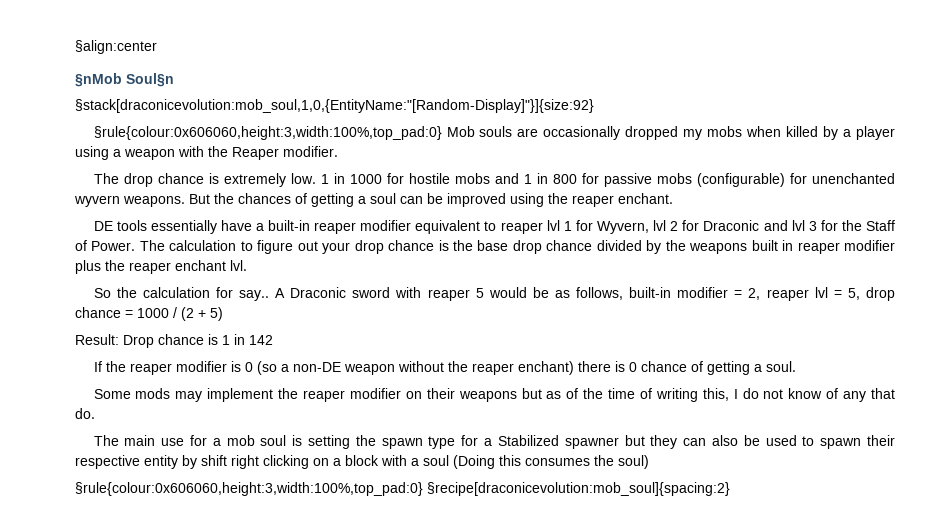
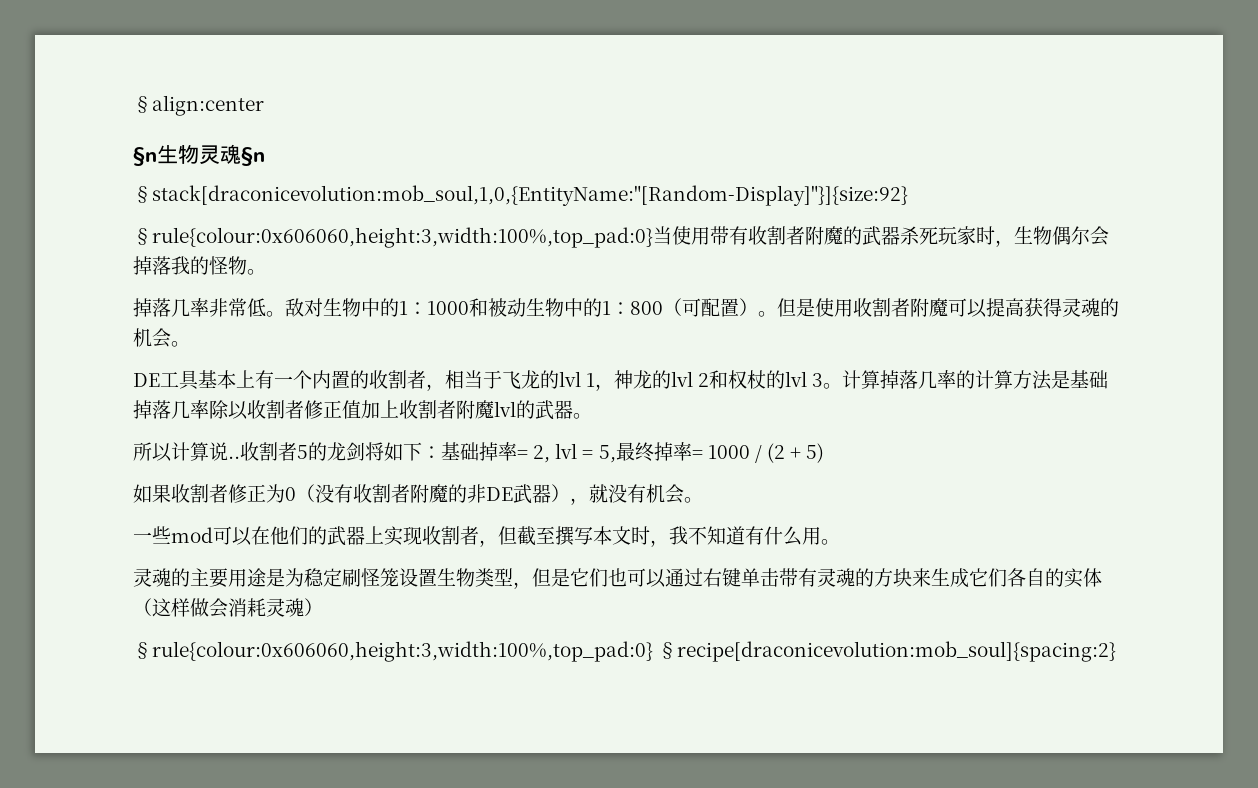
[75,73,174,87] [75,99,594,113] [93,126,895,140] [75,146,338,160] [93,173,896,187] [74,193,673,207] [93,220,896,234] [75,240,896,254] [75,260,247,274] [93,287,729,301] §nMob Soul§n // §stack[draconicevolution:mob_soul,1,0,{EntityName:"[Random-Display]"}]{size:92} // §rule{colour:0x606060,height:3,width:100%,top_pad:0} Mob souls are occasionally dropped my mobs when killed by a player using a weapon with the Reaper modifier. // The drop chance is extremely low. 1 in 1000 for hostile mobs and 1 in 800 for passive mobs (configurable) for unenchanted wyvern weapons. But the chances of getting a soul can be improved using the reaper enchant. // DE tools essentially have a built-in reaper modifier equivalent to reaper lvl 1 for Wyvern, lvl 2 for Draconic and lvl 3 for the Staff of Power. The calculation to figure out your drop chance is the base drop chance divided by the weapons built in reaper modifier plus the reaper enchant lvl. // So the calculation for say.. A Draconic sword with reaper 5 would be as follows, built-in modifier -> [133,144,265,166] [133,185,908,206] [133,226,1109,248] [133,256,266,275] [133,298,1119,318] [133,328,190,348] [133,370,1109,391] [133,400,592,420] [133,442,517,462] §n生物灵魂§n // §stack[draconicevolution:mob_soul,1,0,{EntityName:"[Random-Display]"}]{size:92} // §rule{colour:0x606060,height:3,width:100%,top_pad:0}当使用带有收割者附魔的武器杀死玩家时，生物偶尔会掉落我的怪物。 // 掉落几率非常低。敌对生物中的1：1000和被动生物中的1：800（可配置）。但是使用收割者附魔可以提高获得灵魂的机会。 // DE工具基本上有一个内置的收割者，相当于飞龙的lvl 1，神龙的lvl 2和权杖的lvl 3。计算掉落几率的计算方法是基础掉落几率除以收割者修正值加上收割者附魔lvl的武器。 // 所以计算说..收割者5的龙剑将如下：基础掉率
[766,289,809,301] reaper -> (551, 454) none
[865,287,895,301] [75,307,121,318] drop chance -> [615,442,692,462] 最终掉率
[75,334,273,348] [93,361,796,375] [93,388,896,402] [75,408,95,419] [93,435,895,449] [75,455,649,469] Result: Drop chance is 1 in 142 // If the reaper modifier is 0 (so a non-DE weapon without the reaper enchant) there is 0 chance of getting a soul. // Some mods may implement the reaper modifier on their weapons but as of the time of writing this, I do not know of any that do. // The main use for a mob soul is setting the spawn type for a Stabilized spawner but they can also be used to spawn their respective entity by shift right clicking on a block with a soul (Doing this consumes the soul) -> [133,484,703,505] [133,526,840,547] [133,568,1102,589] [133,598,323,618] 如果收割者修正为0（没有收割者附魔的非DE武器），就没有机会。 // 一些mod可以在他们的武器上实现收割者，但截至撰写本文时，我不知道有什么用。 // 灵魂的主要用途是为稳定刷怪笼设置生物类型，但是它们也可以通过右键单击带有灵魂的方块来生成它们各自的实体（这样做会消耗灵魂）

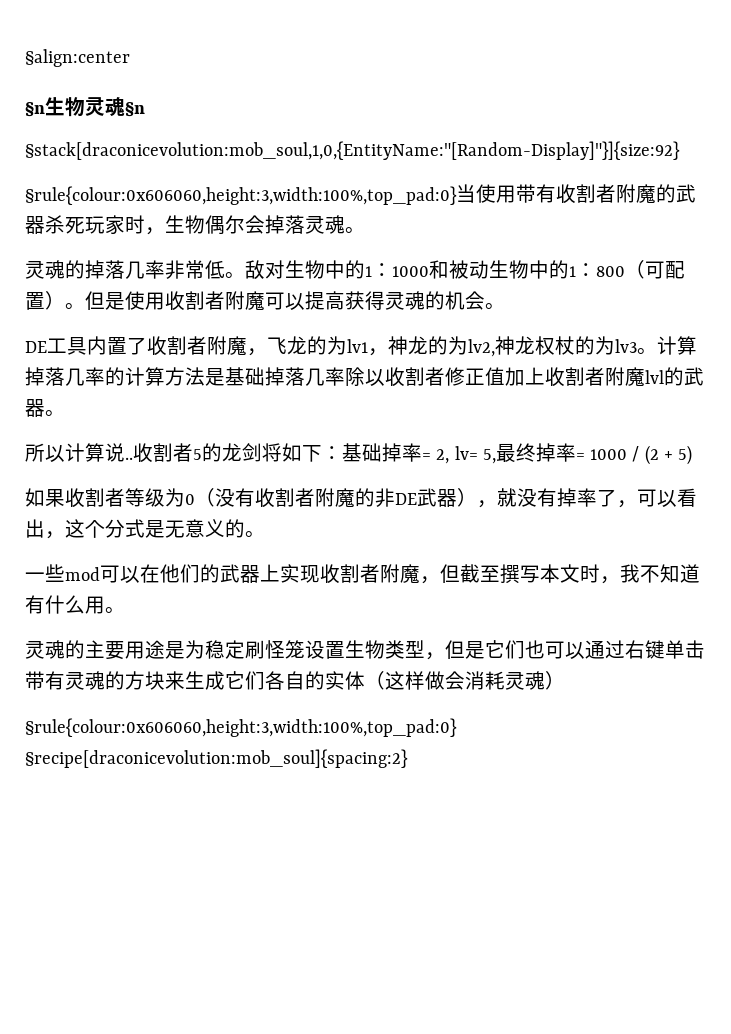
[171,256,266,275] 我的怪物。 // -> [305,215,365,234] [25,260,85,279] 灵魂。 // 灵魂的
[198,370,824,391] 基本上有一个内置的收割者，相当于飞龙的lvl 1，神龙的lvl 2和权杖的lvl 3 -> [87,336,637,357] 内置了收割者附魔，飞龙的为lv1，神龙的为lv2,神龙权杖的为lv3
[555,443,594,459] lvl = -> [454,446,478,460] lv=
[228,484,266,503] 修正 -> [125,488,165,507] 等级
[646,484,684,504] 机会 -> [557,488,697,508] [25,519,245,539] 掉率了，可以看出，这个分式是无意义的
(479, 535) none -> [380,564,420,583] 附魔

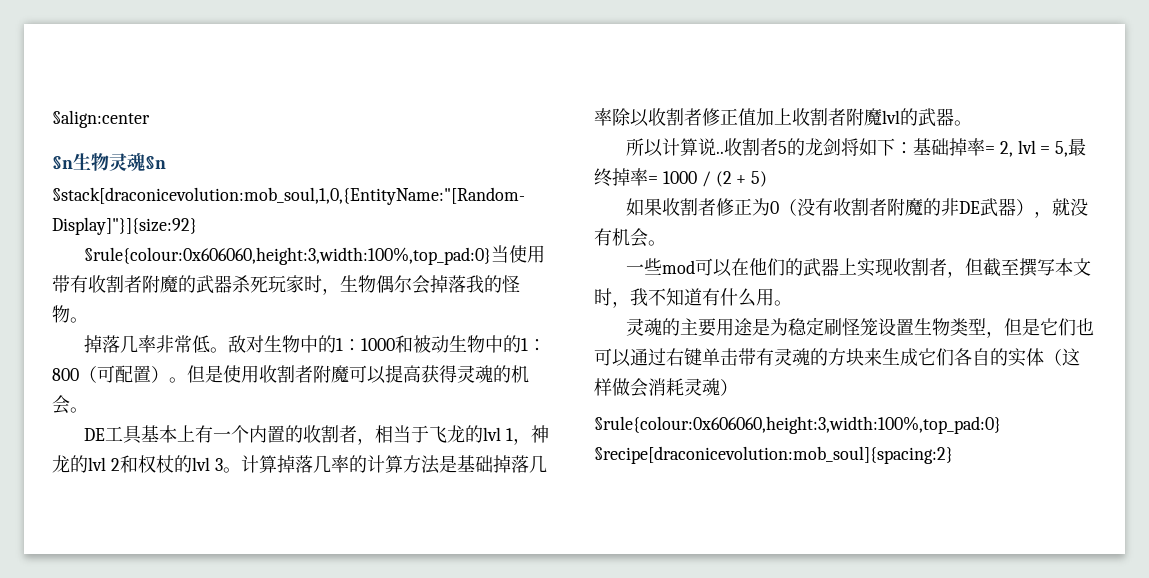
[305,215,365,234] [25,260,85,279] 灵魂。 // 灵魂的 -> [466,275,520,293] [52,305,88,323] 我的怪物。 //
[87,336,637,357] 内置了收割者附魔，飞龙的为lv1，神龙的为lv2,神龙权杖的为lv3 -> [140,425,549,445] [52,455,223,473] 基本上有一个内置的收割者，相当于飞龙的lvl 1，神龙的lvl 2和权杖的lvl 3
[454,446,478,460] lv= -> [1017,140,1051,154] lvl =
[125,488,165,507] 等级 -> [715,198,752,216] 修正
[557,488,697,508] [25,519,245,539] 掉率了，可以看出，这个分式是无意义的 -> [612,228,648,247] 机会
[380,564,420,583] 附魔 -> (947, 267) none

